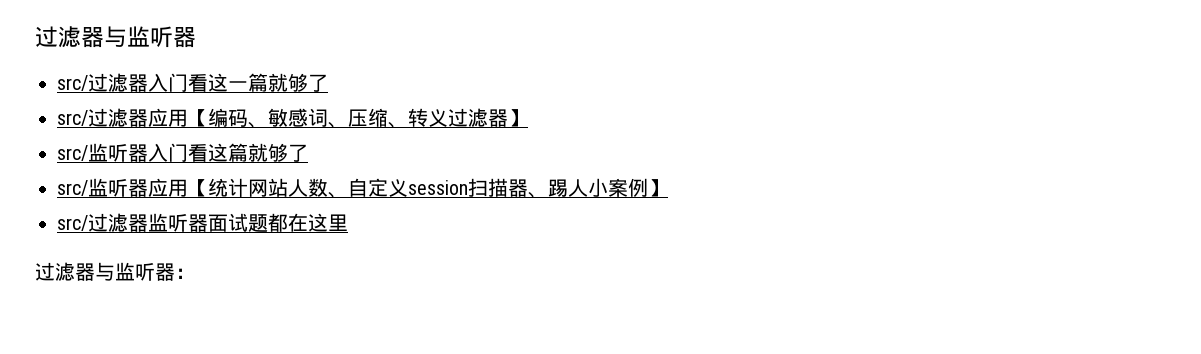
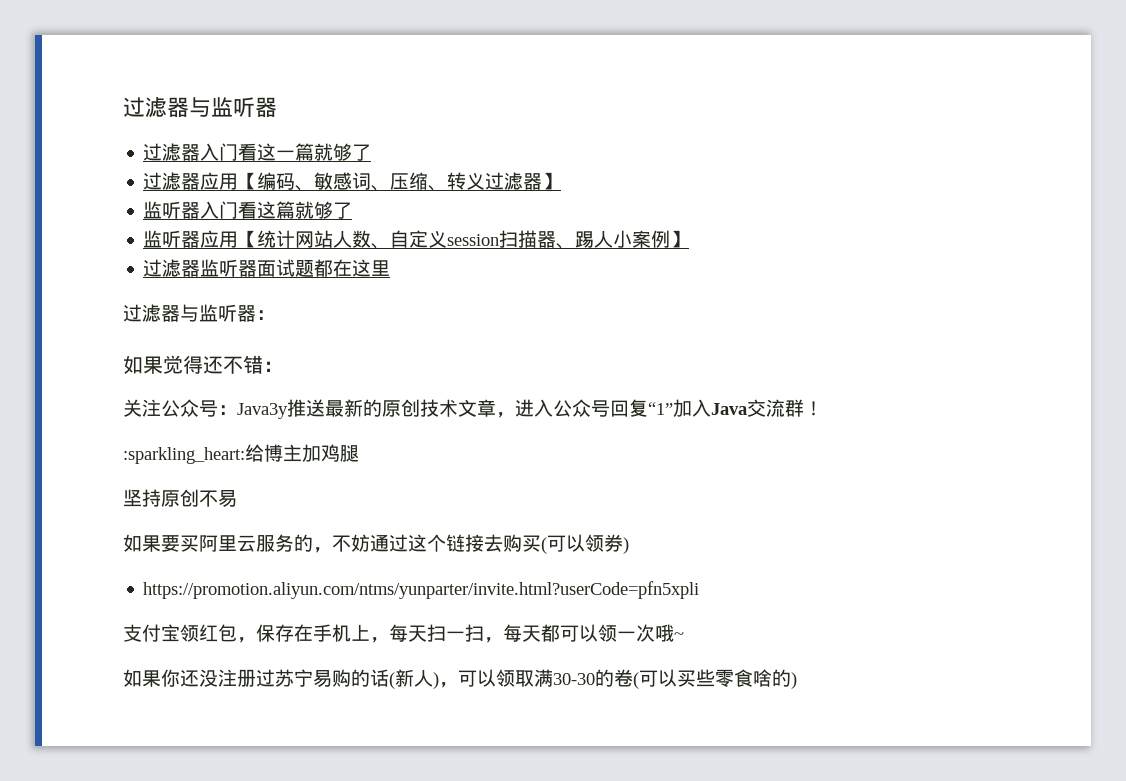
[57,75,88,91] src/ -> (277, 107) none
[57,110,88,126] src/ -> (372, 152) none
[57,145,88,161] src/ -> (562, 181) none
[57,180,88,196] src/ -> (353, 210) none
[57,215,88,231] src/ -> (690, 239) none
(195, 273) none -> [123,355,283,374] [123,399,823,419] [123,444,359,464] [123,489,237,507] [123,534,629,554] [143,581,700,599] [123,624,684,643] [123,669,797,689] // 如果觉得还不错： // 关注公众号：Java3y推送最新的原创技术文章，进入公众号回复“1”加入Java交流群！ // :sparkling_heart:给博主加鸡腿 // 坚持原创不易 // 如果要买阿里云服务的，不妨通过这个链接去购买(可以领劵) // https://promotion.aliyun.com/ntms/yunparter/invite.html?userCode=pfn5xpli // 支付宝领红包，保存在手机上，每天扫一扫，每天都可以领一次哦~ // 如果你还没注册过苏宁易购的话(新人)，可以领取满30-30的卷(可以买些零食啥的)

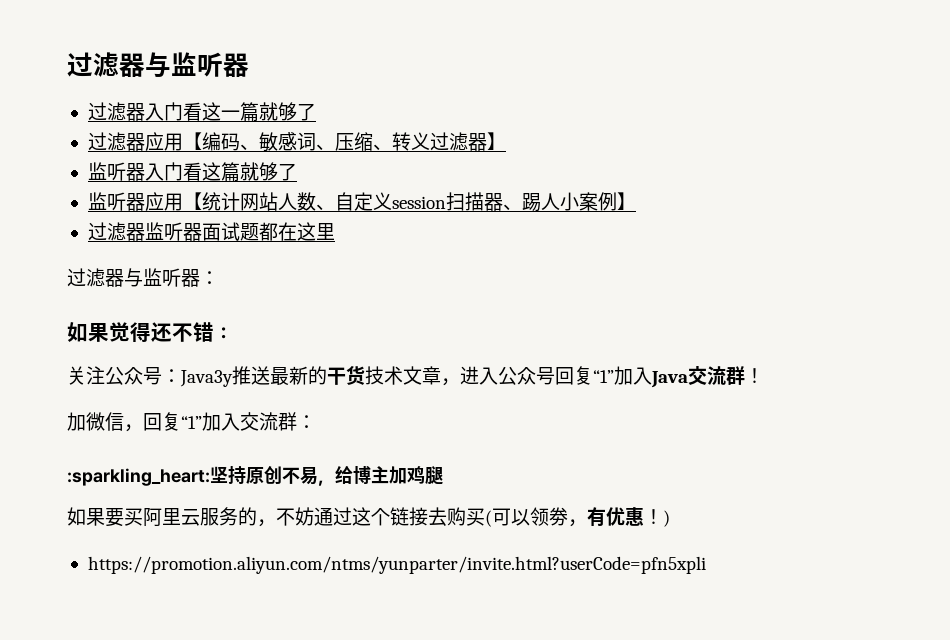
[382,399,420,417] 原创 -> [327,365,365,385] 干货
[123,447,245,464] :sparkling_heart: -> [67,412,316,432] [67,466,335,486] 加微信，回复“1”加入交流群： // :sparkling_heart:坚持原创不易，
[123,489,237,507] // 坚持原创不易 -> (443, 475) none
(623, 543) none -> [568,507,663,527] ，有优惠！
[123,624,684,643] [123,669,797,689] // 支付宝领红包，保存在手机上，每天扫一扫，每天都可以领一次哦~ // 如果你还没注册过苏宁易购的话(新人)，可以领取满30-30的卷(可以买些零食啥的) -> (706, 565) none

